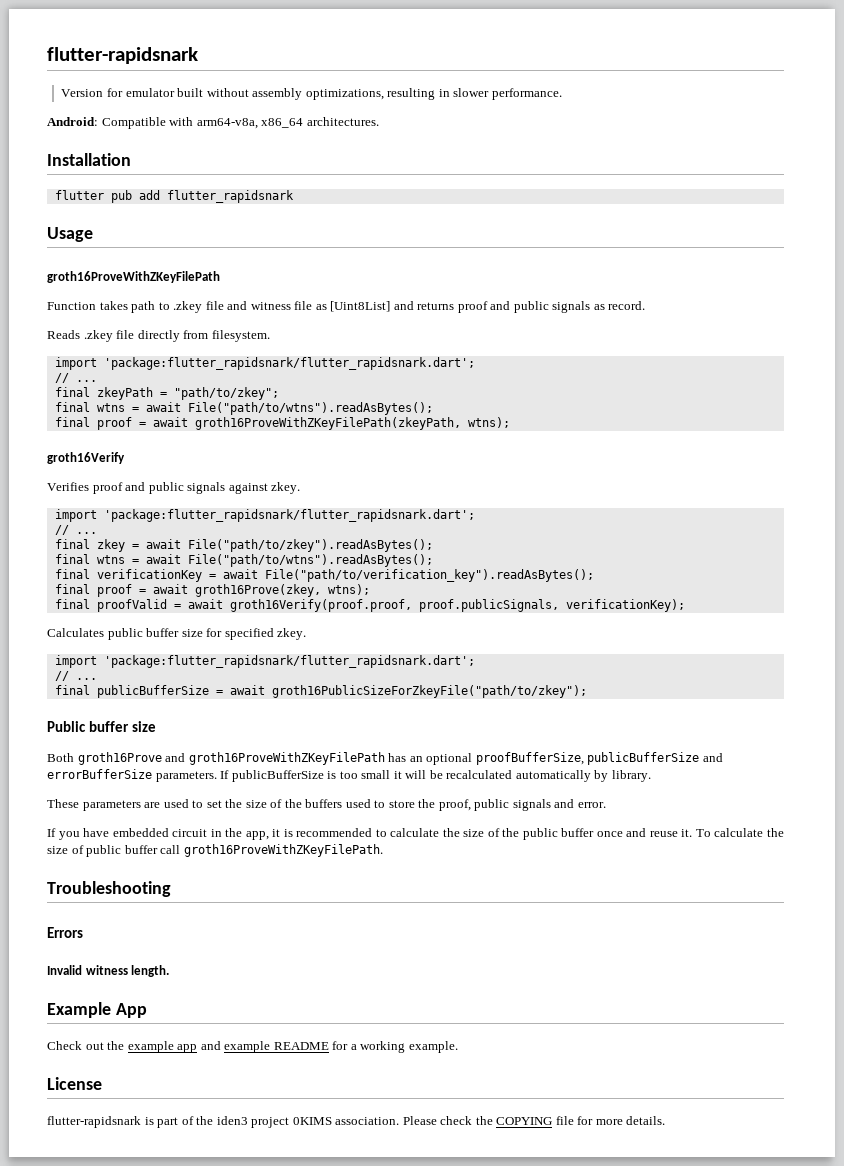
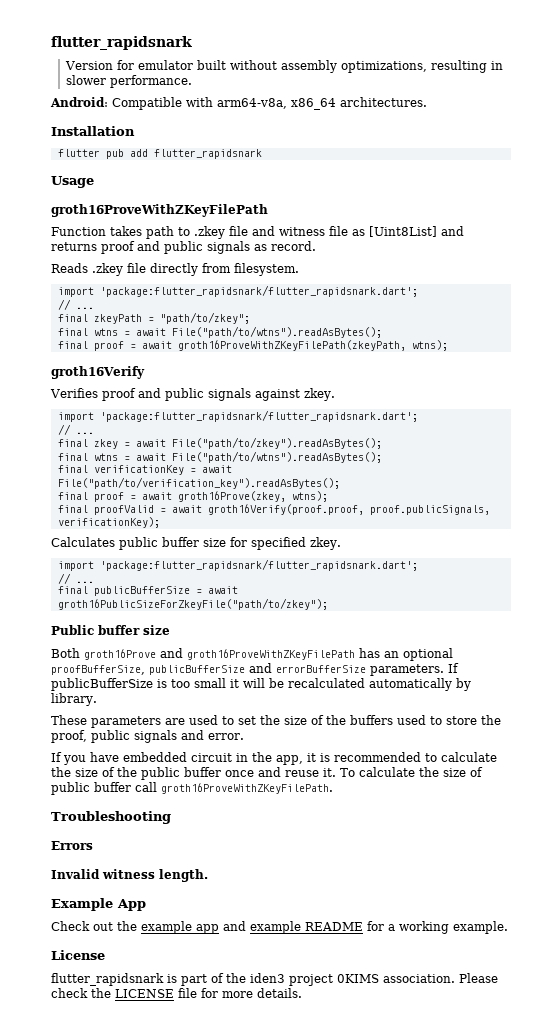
[47,47,198,64] flutter-rapidsnark -> [51,36,192,50] flutter_rapidsnark
[47,1116,141,1128] flutter-rapidsnark -> [51,973,164,986] flutter_rapidsnark
[496,1117,553,1125] COPYING -> [115,989,174,998] LICENSE

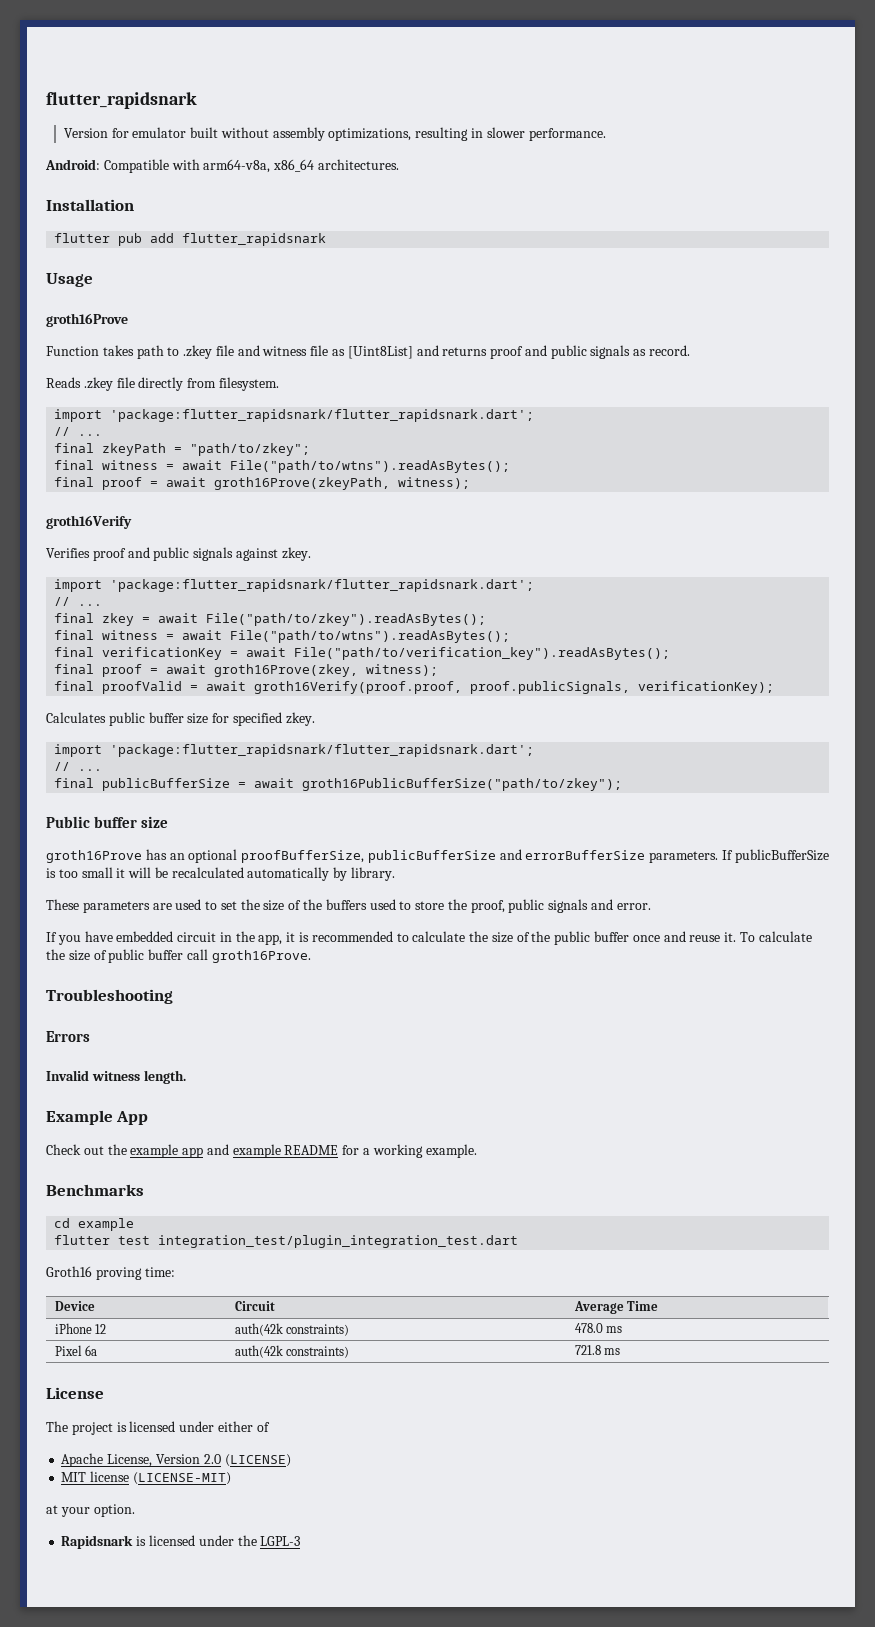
[51,204,268,217] groth16ProveWithZKeyFilePath -> [46,313,128,327] groth16Prove
[93,328,118,336] wtns -> [102,460,159,470] witness
[177,340,448,351] groth16ProveWithZKeyFilePath(zkeyPath, wtns); -> [214,477,471,490] groth16Prove(zkeyPath, witness);
[93,453,118,461] wtns -> [102,630,159,640] witness
[291,491,328,502] wtns); -> [366,664,439,676] witness);
[57,598,328,610] groth16PublicSizeForZkeyFile("path/to/zkey"); -> [302,778,623,791] groth16PublicBufferSize("path/to/zkey");
[51,648,355,660] Both groth16Prove and groth16ProveWithZKeyFilePath -> [46,850,142,863] groth16Prove
[161,783,333,794] groth16ProveWithZKeyFilePath. -> [211,950,311,963] groth16Prove.
[51,950,105,960] [51,973,498,986] [51,988,302,998] License // flutter_rapidsnark is part of the iden3 project 0KIMS association. Please check the LICENSE file for more details. -> [46,1184,144,1196] [54,1218,135,1231] [54,1235,519,1248] [46,1266,175,1280] [54,1301,95,1311] [234,1301,275,1311] [573,1301,659,1314] [54,1323,107,1334] [234,1323,350,1336] [574,1323,623,1333] [54,1345,98,1356] [234,1345,350,1358] [574,1345,621,1355] [46,1387,104,1399] [46,1421,270,1435] [61,1453,291,1467] [61,1471,231,1485] [46,1504,135,1517] [61,1535,301,1549] Benchmarks // cd example // flutter test integration_test/plugin_integration_test.dart // Groth16 proving time: // Device | Circuit | Average Time // iPhone 12 | auth(42k constraints) | 478.0 ms // Pixel 6a | auth(42k constraints) | 721.8 ms // License // The project is licensed under either of // Apache License, Version 2.0 (LICENSE) // MIT license (LICENSE-MIT) // at your option. // Rapidsnark is licensed under the LGPL-3

